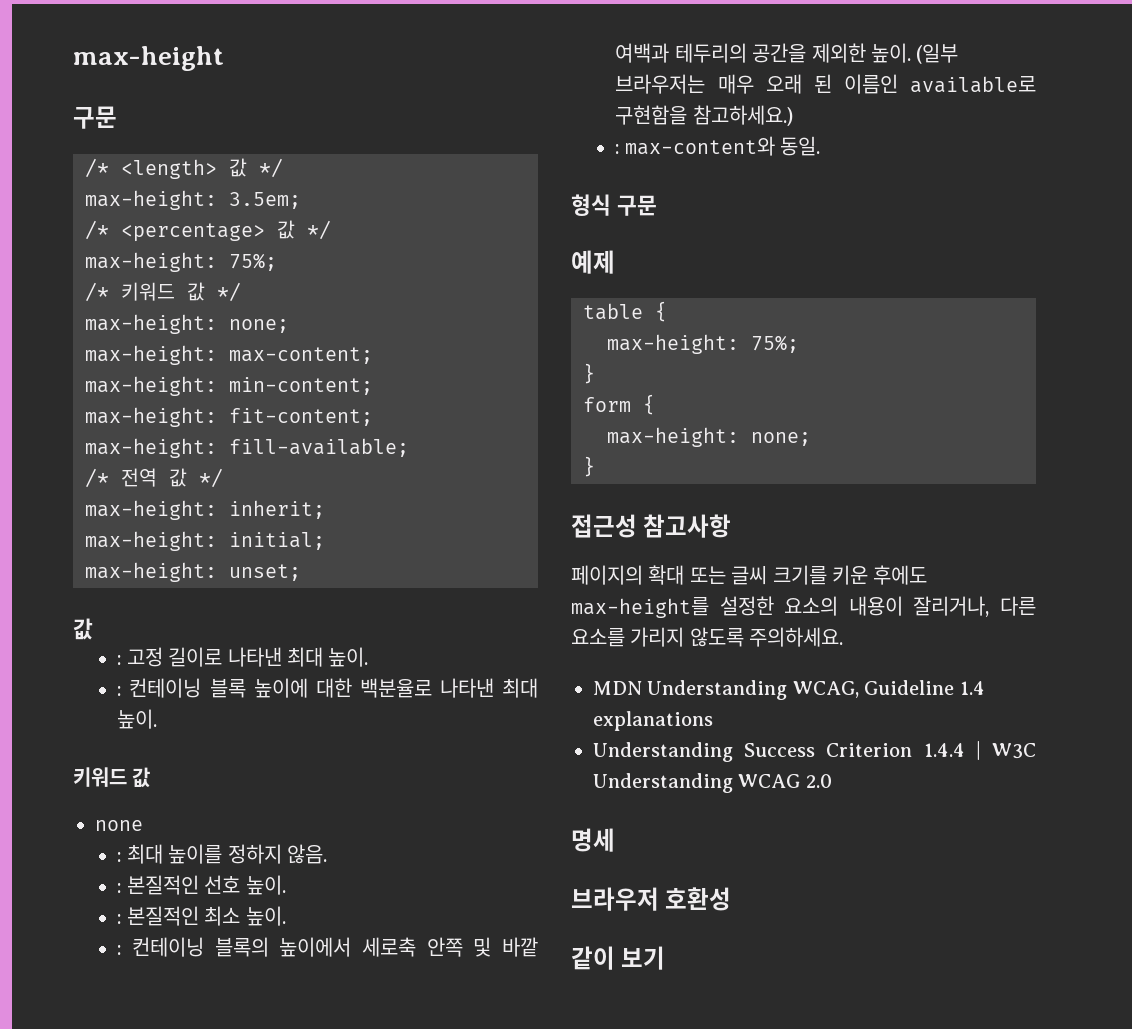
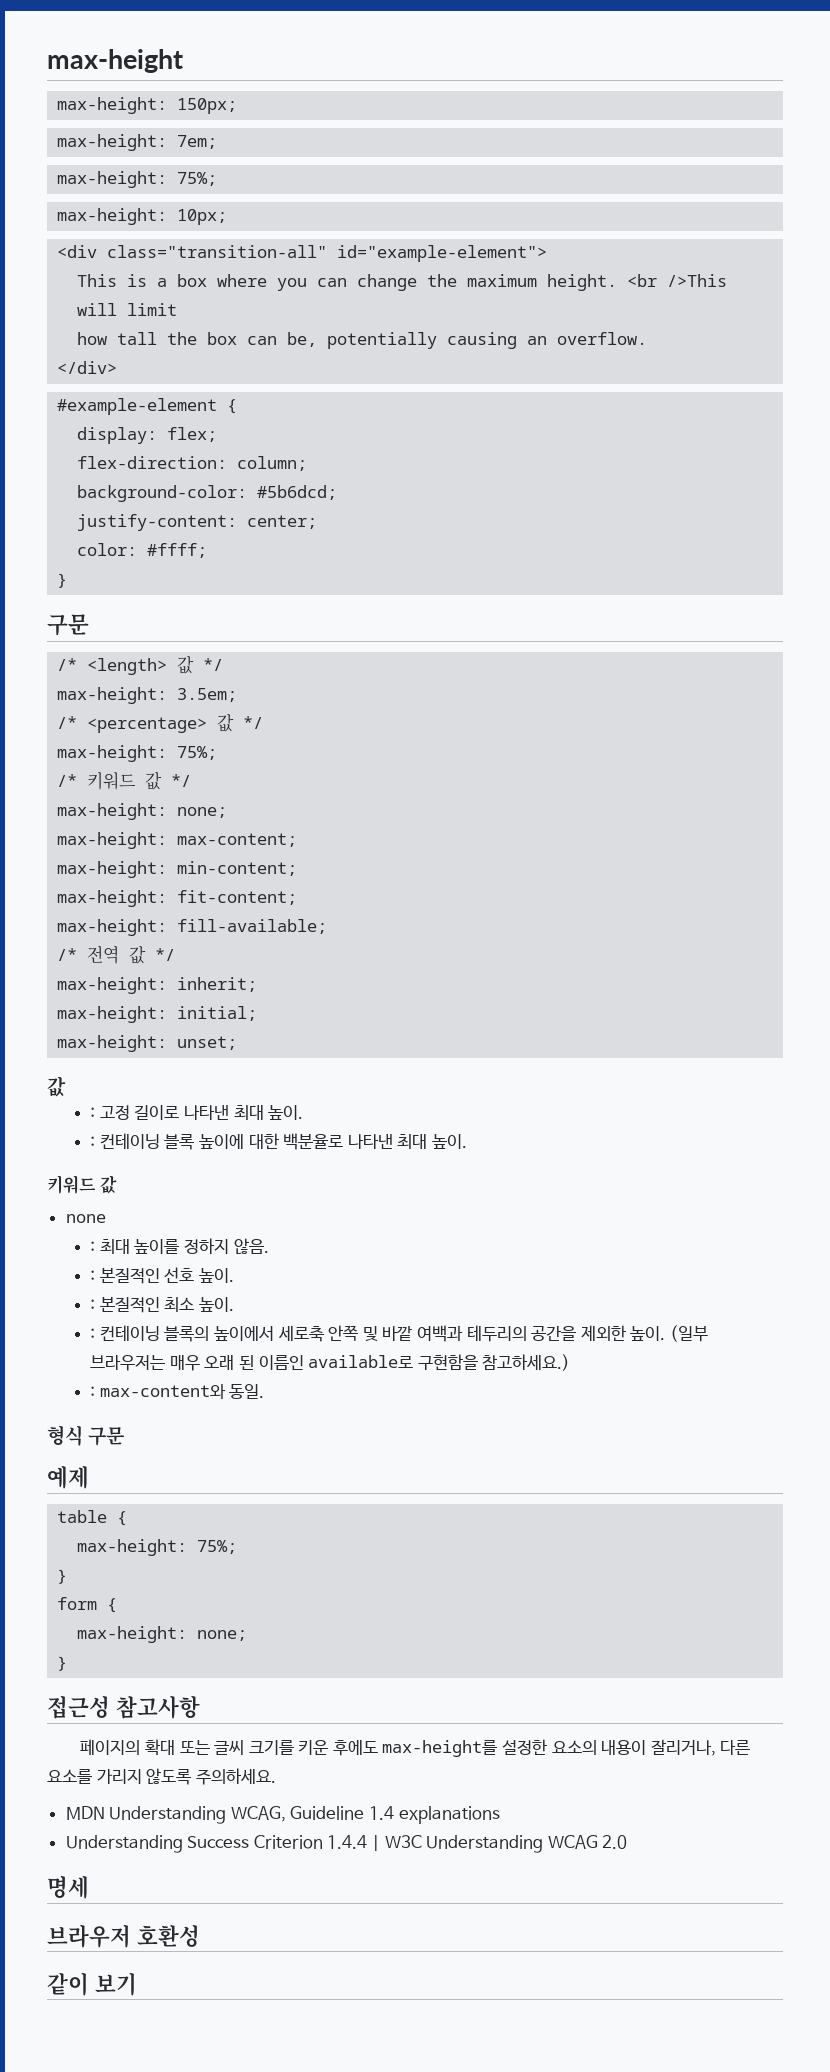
(224, 58) none -> [57,97,238,114] [57,134,218,151] [57,171,218,188] [57,208,228,225] [57,245,548,262] [77,274,728,291] [77,303,178,316] [77,332,648,349] [57,361,118,374] [57,398,238,415] [77,427,218,444] [77,456,308,471] [77,485,338,502] [77,514,318,531] [77,543,208,558] [57,573,68,588] // max-height: 150px; // max-height: 7em; // max-height: 75%; // max-height: 10px; // <div class="transition-all" id="example-element"> // This is a box where you can change the maximum height. <br />This will limit // how tall the box can be, potentially causing an overflow. // </div> // #example-element { // display: flex; // flex-direction: column; // background-color: #5b6dcd; // justify-content: center; // color: #ffff; // }

